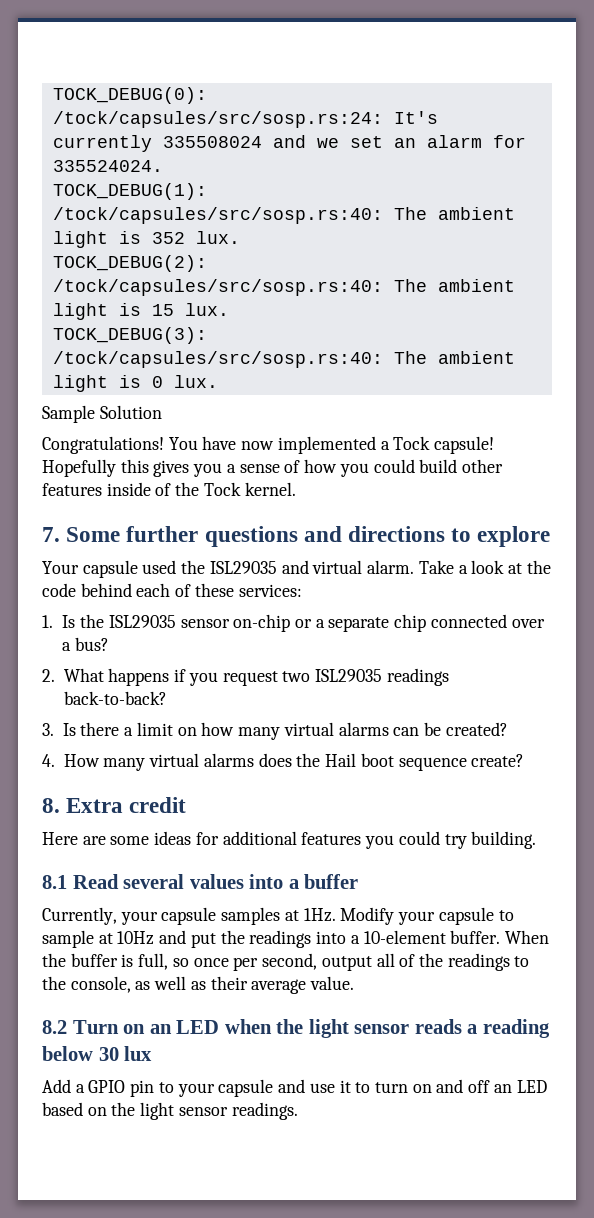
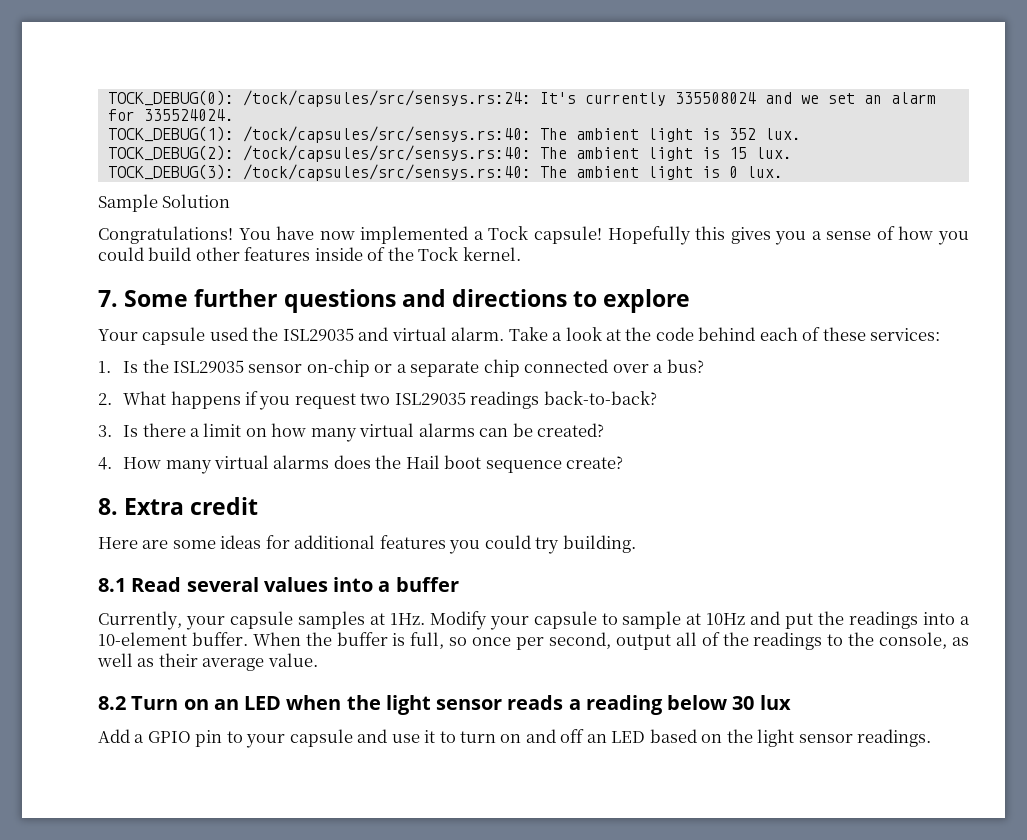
[52,111,383,128] /tock/capsules/src/sosp.rs:24: -> [242,90,531,107] /tock/capsules/src/sensys.rs:24:
[52,207,383,224] /tock/capsules/src/sosp.rs:40: -> [242,126,531,143] /tock/capsules/src/sensys.rs:40:
[52,279,383,296] /tock/capsules/src/sosp.rs:40: -> [242,145,531,162] /tock/capsules/src/sensys.rs:40:
[52,351,383,368] /tock/capsules/src/sosp.rs:40: -> [242,164,531,181] /tock/capsules/src/sensys.rs:40:

